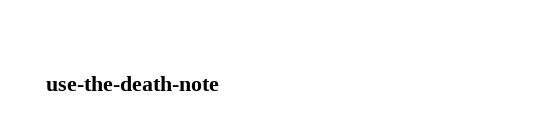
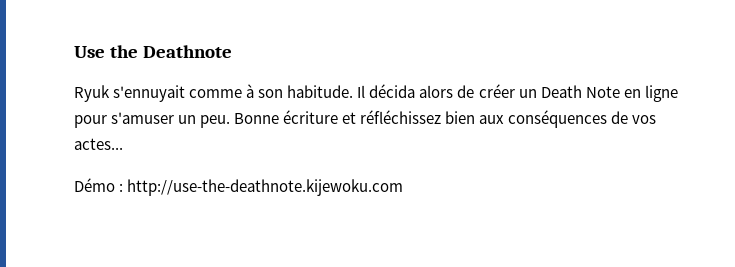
[46,76,219,91] use-the-death-note -> [74,45,232,58] [74,84,678,102] [74,110,656,128] [74,138,123,150] [74,178,404,196] Use the Deathnote // Ryuk s'ennuyait comme à son habitude. Il décida alors de créer un Death Note en ligne pour s'amuser un peu. Bonne écriture et réfléchissez bien aux conséquences de vos actes... // Démo : http://use-the-deathnote.kijewoku.com

